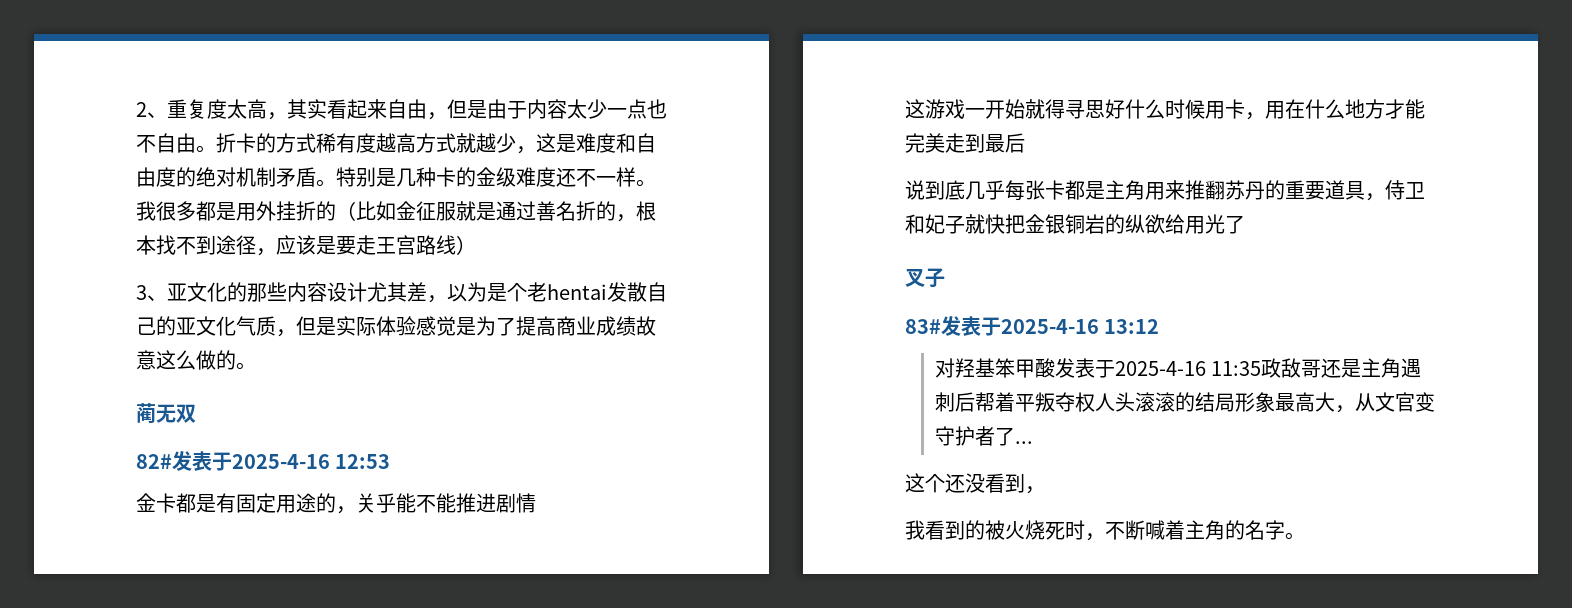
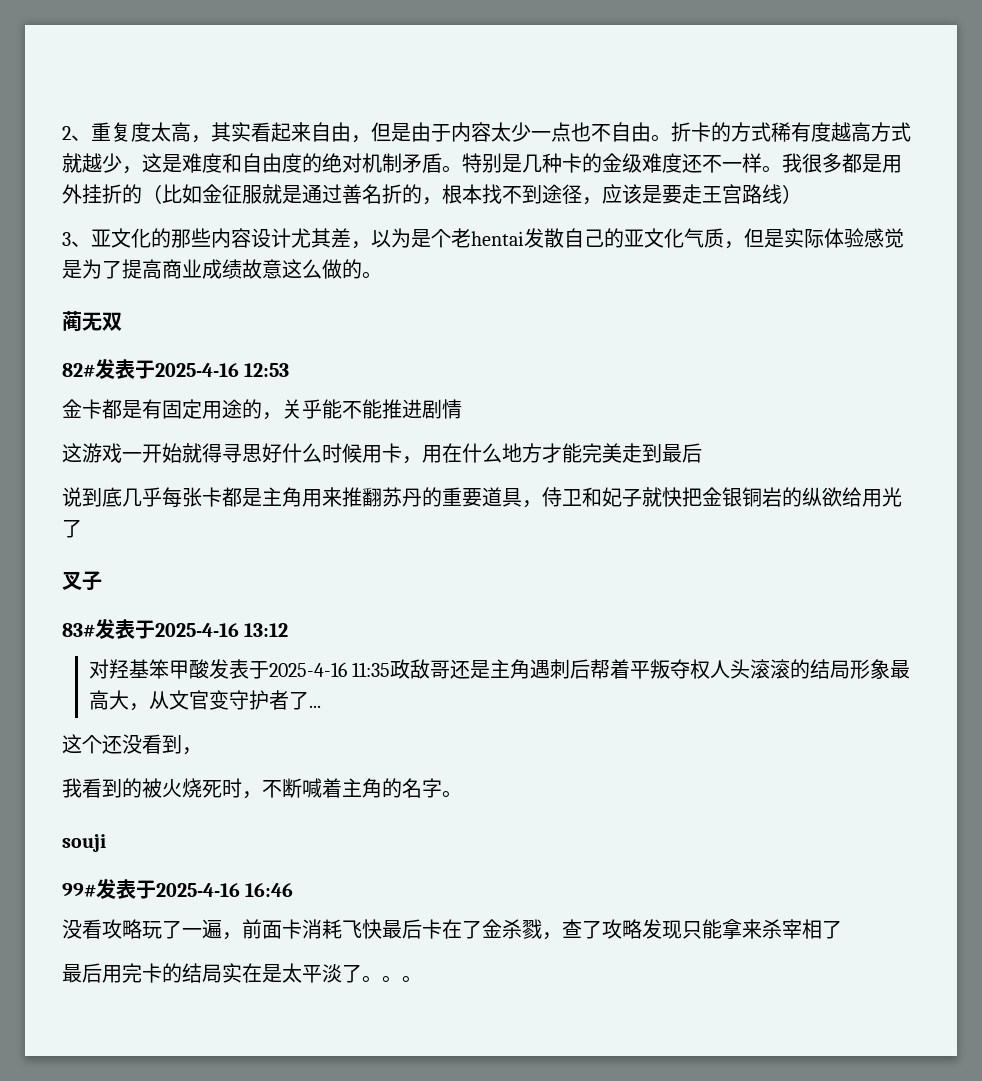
(1305, 536) none -> [62,834,106,852] [62,879,294,899] [62,919,842,940] [62,963,422,983] // souji // 99#发表于2025-4-16 16:46 // 没看攻略玩了一遍，前面卡消耗飞快最后卡在了金杀戮，查了攻略发现只能拿来杀宰相了 // 最后用完卡的结局实在是太平淡了。。。

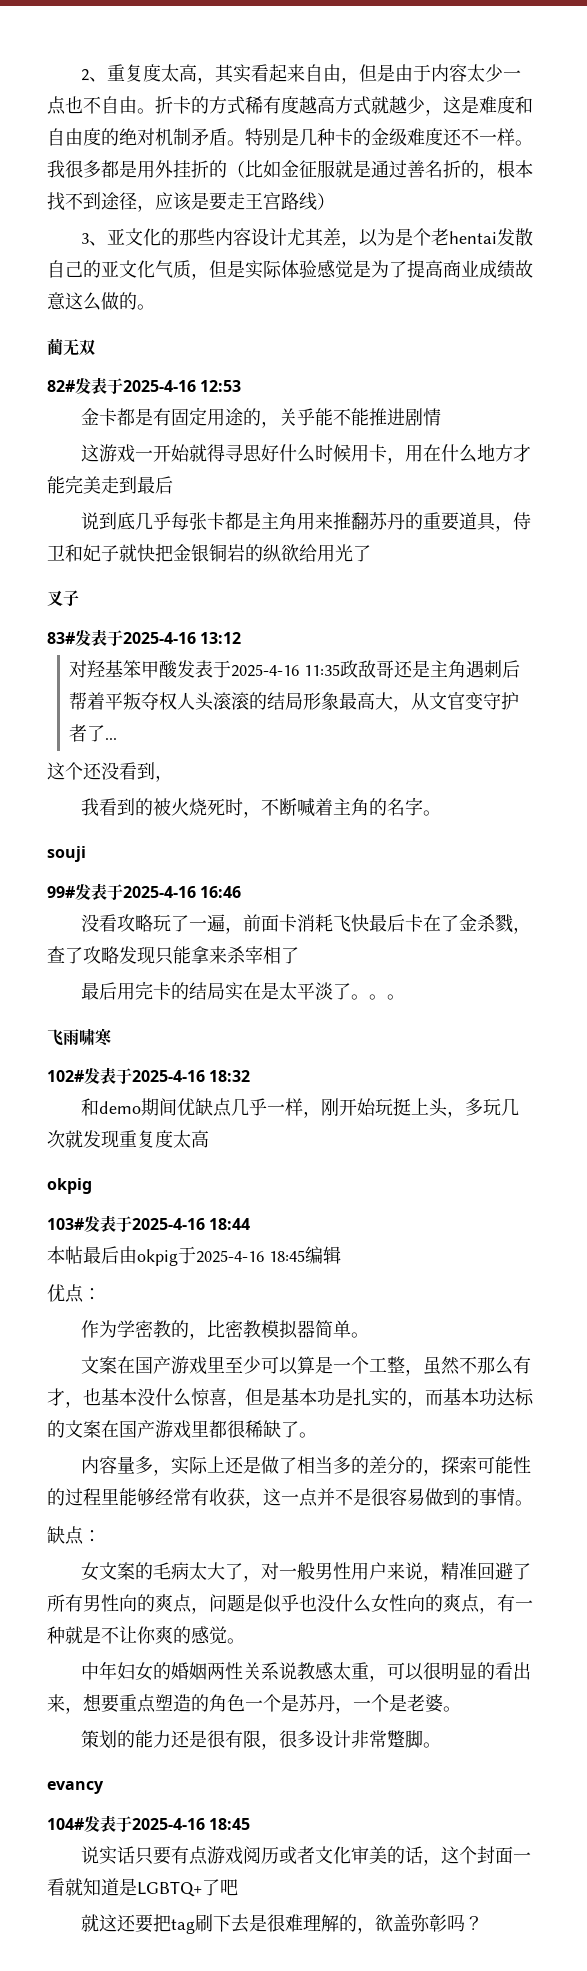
(422, 979) none -> [47,1028,111,1047] [47,1067,251,1084] [80,1098,519,1118] [47,1130,209,1148] [47,1178,92,1194] [47,1215,251,1232] [47,1246,341,1266] [47,1284,101,1303] [80,1320,369,1340] [80,1356,531,1376] [47,1388,534,1408] [47,1420,317,1439] [80,1456,531,1476] [47,1488,533,1508] [47,1526,101,1545] [80,1562,531,1582] [47,1594,533,1614] [47,1626,245,1644] [80,1661,531,1682] [47,1693,461,1714] [80,1730,441,1750] [47,1781,104,1794] [47,1815,251,1832] [80,1846,531,1866] [47,1878,238,1897] [80,1914,483,1934] // 飞雨啸寒 // 102#发表于2025-4-16 18:32 // 和demo期间优缺点几乎一样，刚开始玩挺上头，多玩几次就发现重复度太高 // okpig // 103#发表于2025-4-16 18:44 // 本帖最后由okpig于2025-4-16 18:45编辑 // 优点： // 作为学密教的，比密教模拟器简单。 // 文案在国产游戏里至少可以算是一个工整，虽然不那么有才，也基本没什么惊喜，但是基本功是扎实的，而基本功达标的文案在国产游戏里都很稀缺了。 // 内容量多，实际上还是做了相当多的差分的，探索可能性的过程里能够经常有收获，这一点并不是很容易做到的事情。 // 缺点： // 女文案的毛病太大了，对一般男性用户来说，精准回避了所有男性向的爽点，问题是似乎也没什么女性向的爽点，有一种就是不让你爽的感觉。 // 中年妇女的婚姻两性关系说教感太重，可以很明显的看出来，想要重点塑造的角色一个是苏丹，一个是老婆。 // 策划的能力还是很有限，很多设计非常蹩脚。 // evancy // 104#发表于2025-4-16 18:45 // 说实话只要有点游戏阅历或者文化审美的话，这个封面一看就知道是LGBTQ+了吧 // 就这还要把tag刷下去是很难理解的，欲盖弥彰吗？

